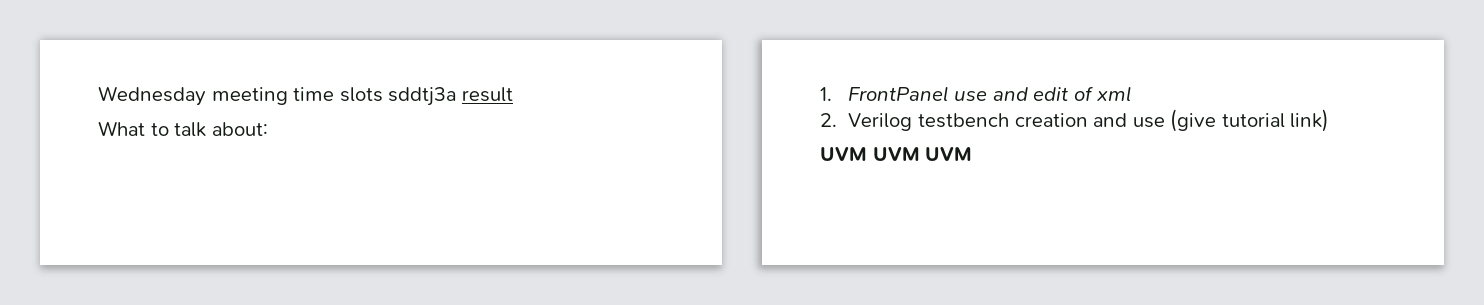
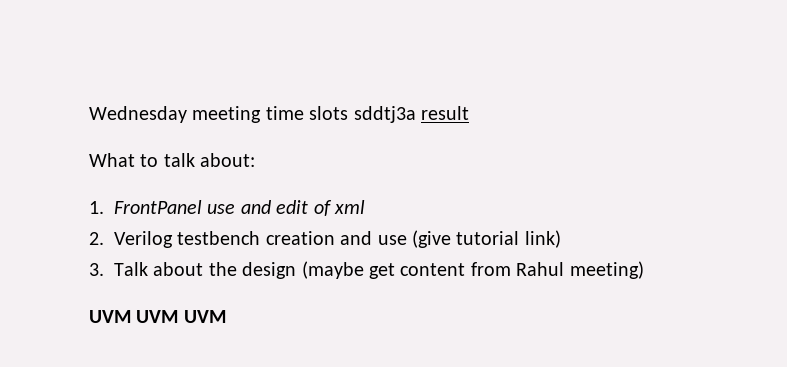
(1330, 120) none -> [89,261,644,279] // 3. Talk about the design (maybe get content from Rahul meeting)

